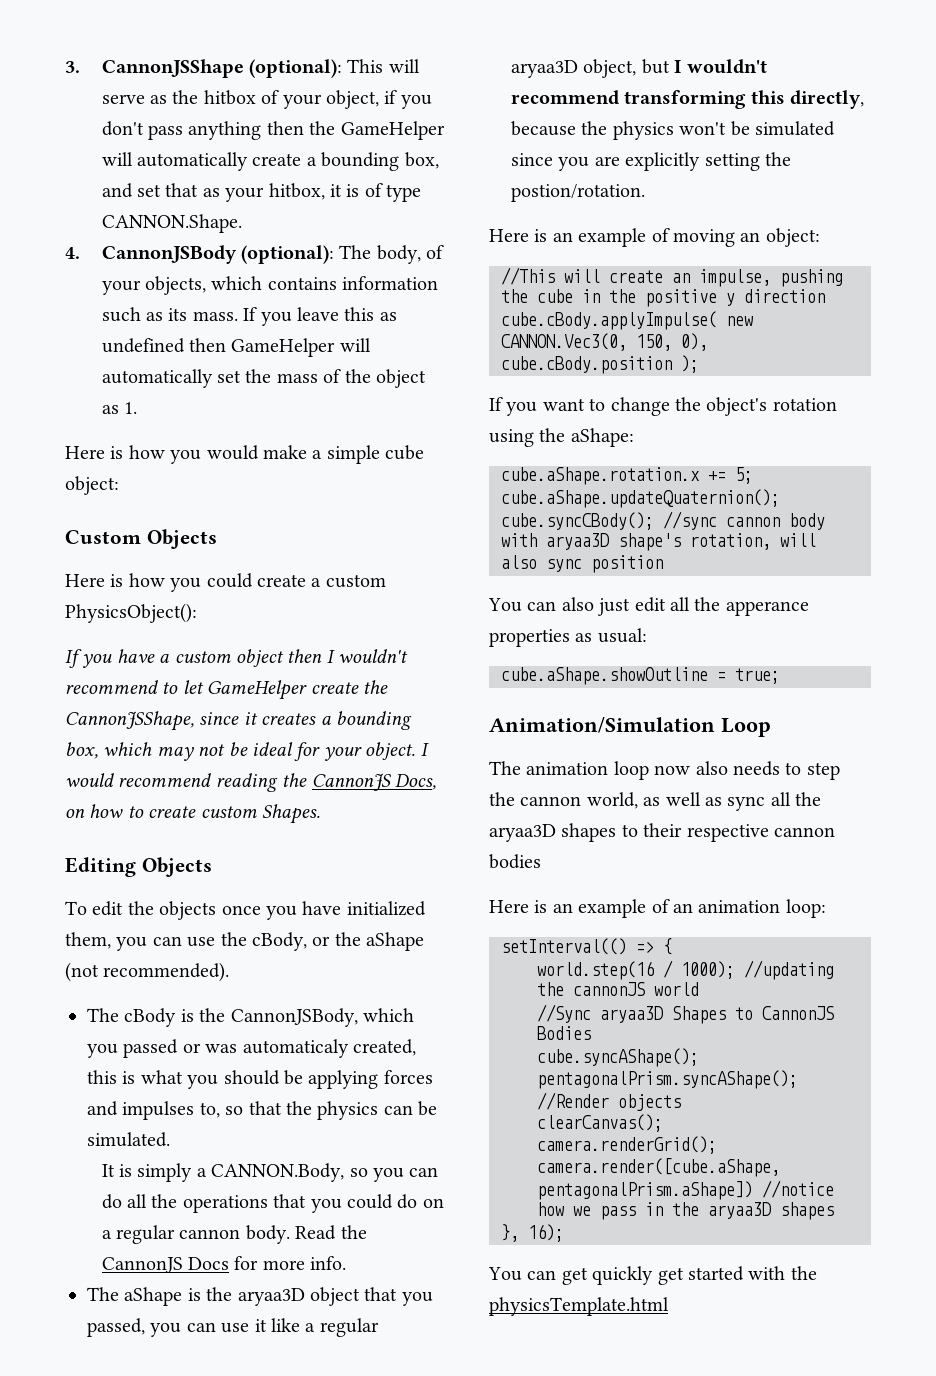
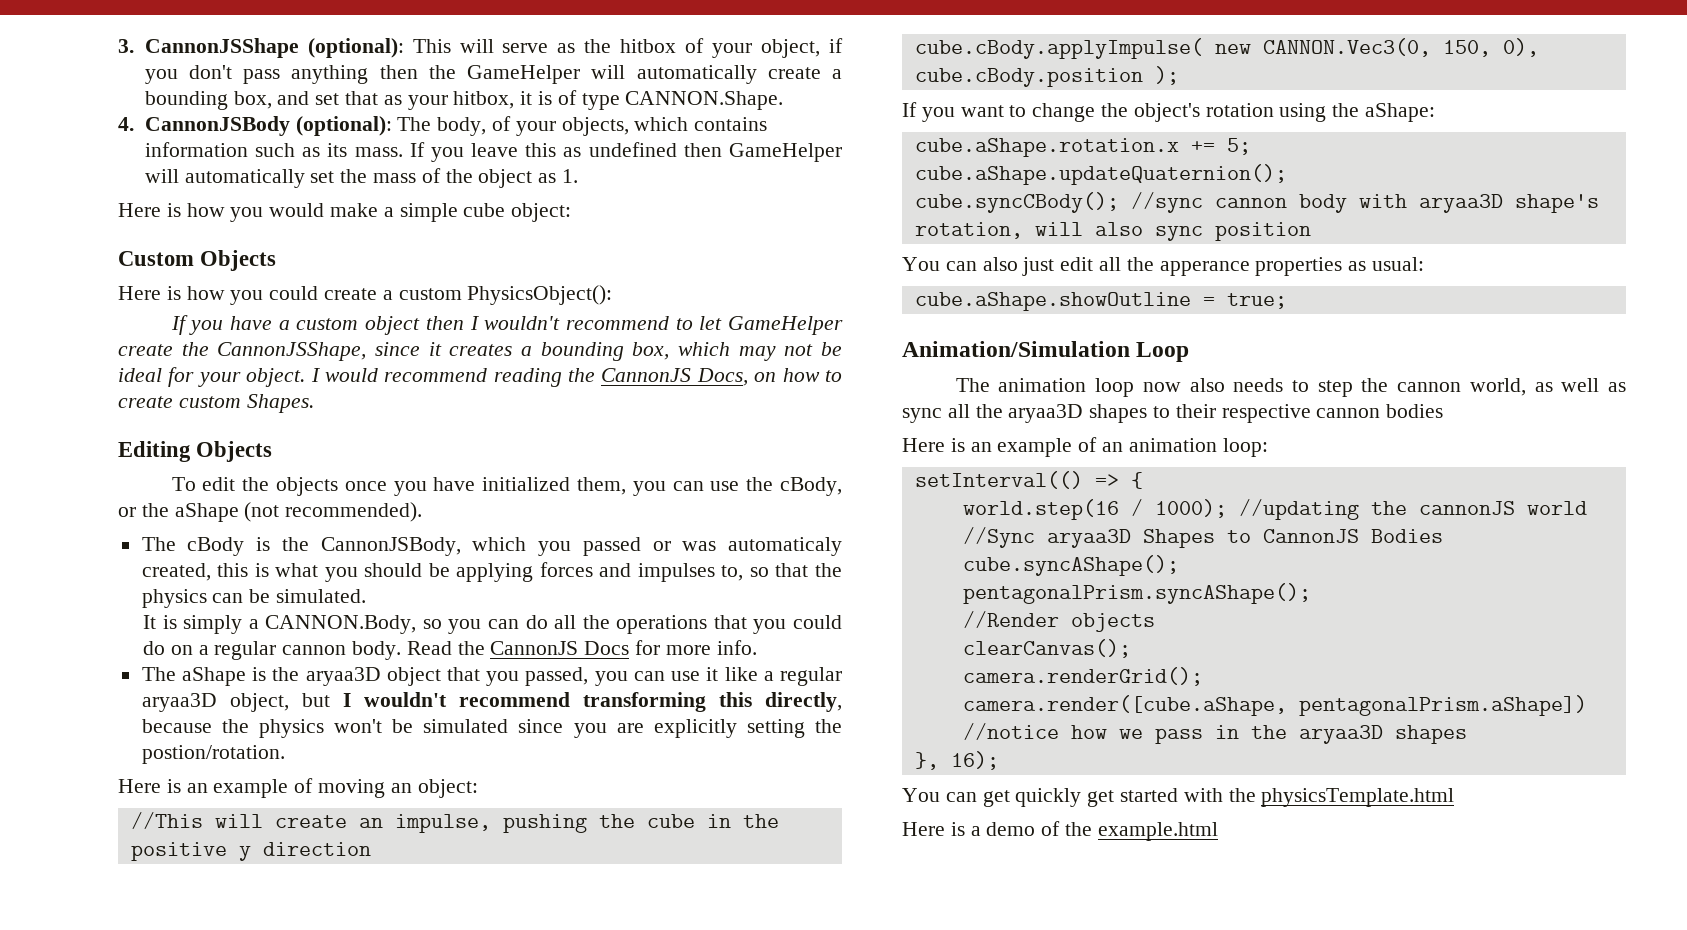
(669, 1306) none -> [902,821,1218,841] // Here is a demo of the example.html

